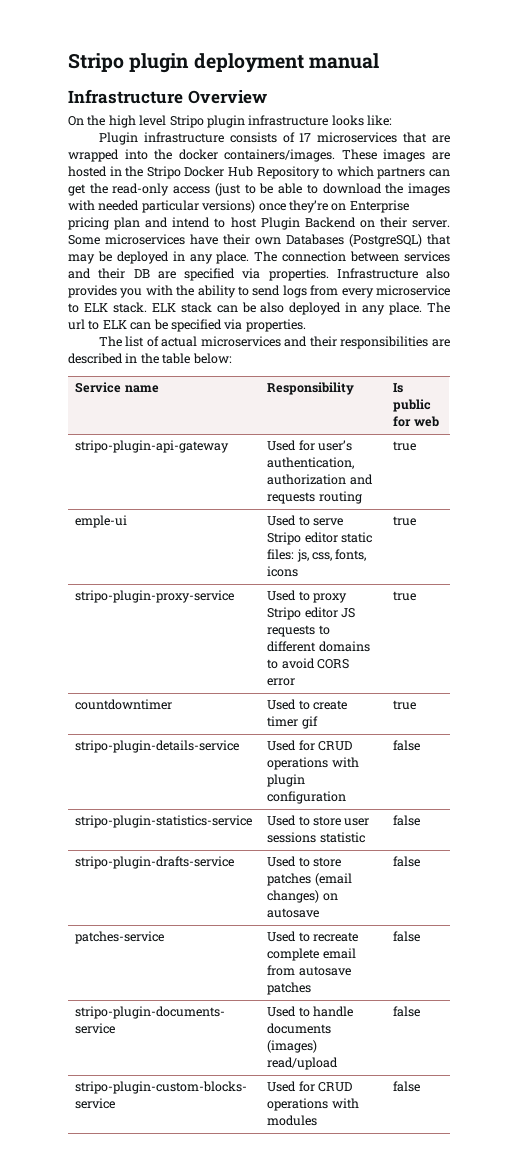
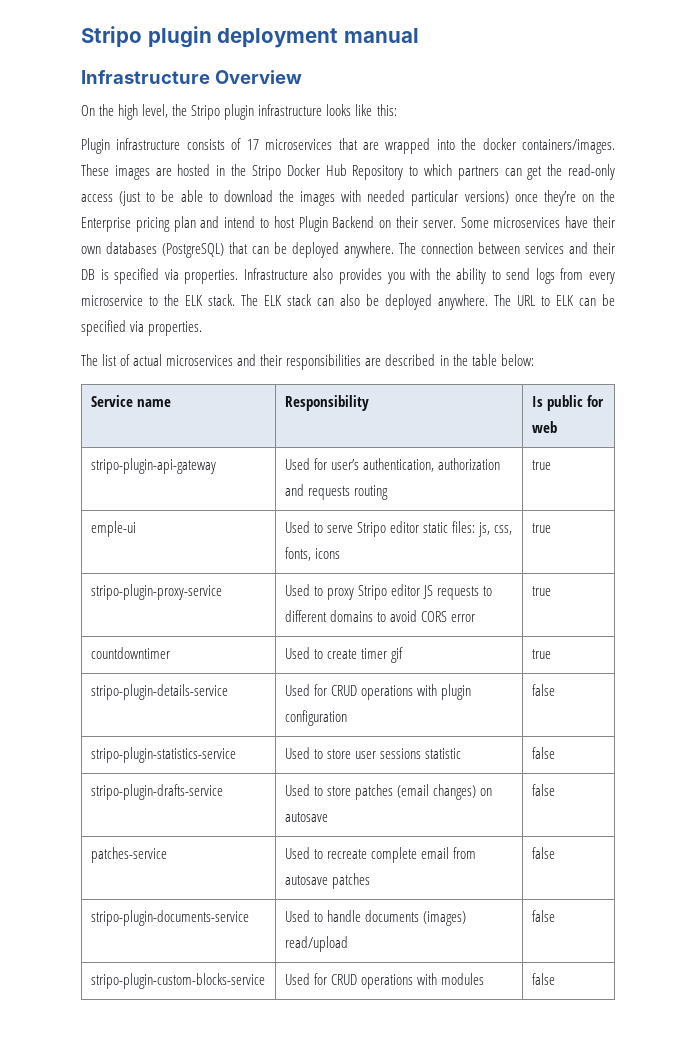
[139,115,167,126] level -> [142,104,188,118] level, the
[367,115,392,126] like: -> [355,104,397,116] like this:
(347, 207) none -> [600,190,615,202] the
[286,234,344,245] Databases -> [106,242,157,254] databases
[68,251,250,264] may be deployed in any place. -> [252,242,394,258] can be deployed anywhere.
[157,271,176,279] are -> [100,269,109,280] is
(79, 308) none -> [164,294,179,306] the
(147, 307) none -> [241,294,258,306] The
[241,302,451,315] [68,319,85,330] be also deployed in any place. The url -> [340,294,535,310] also be deployed anywhere. The URL

